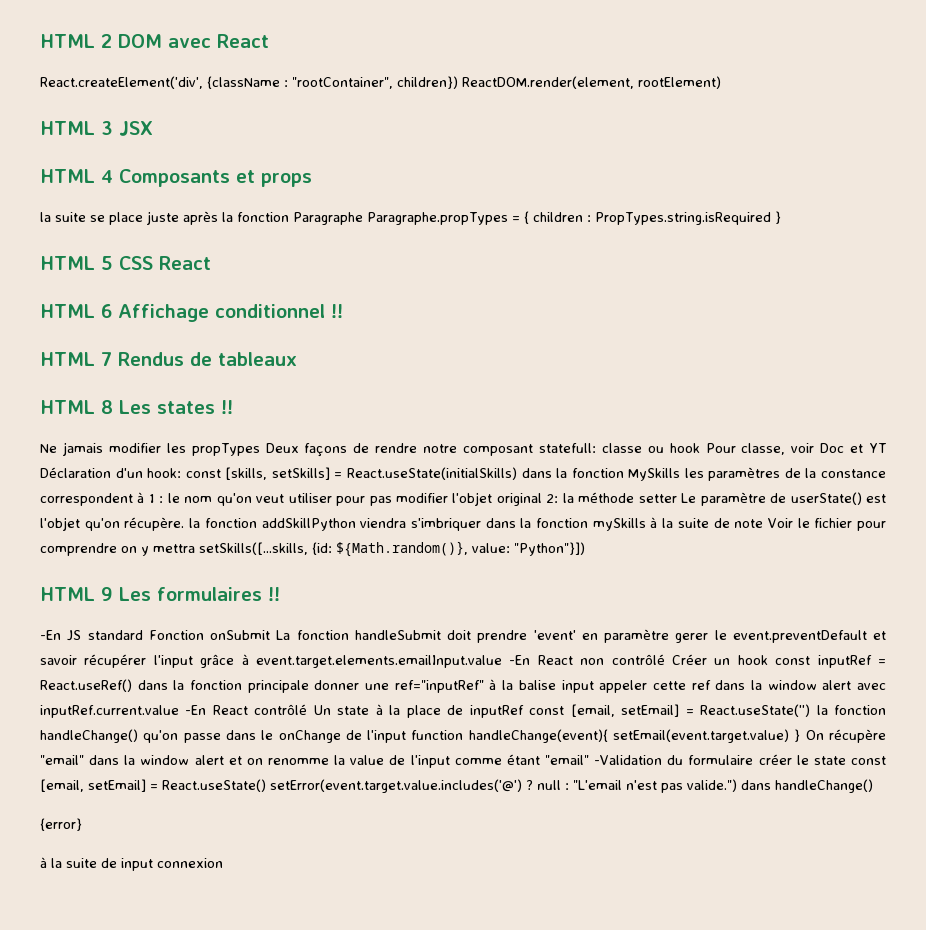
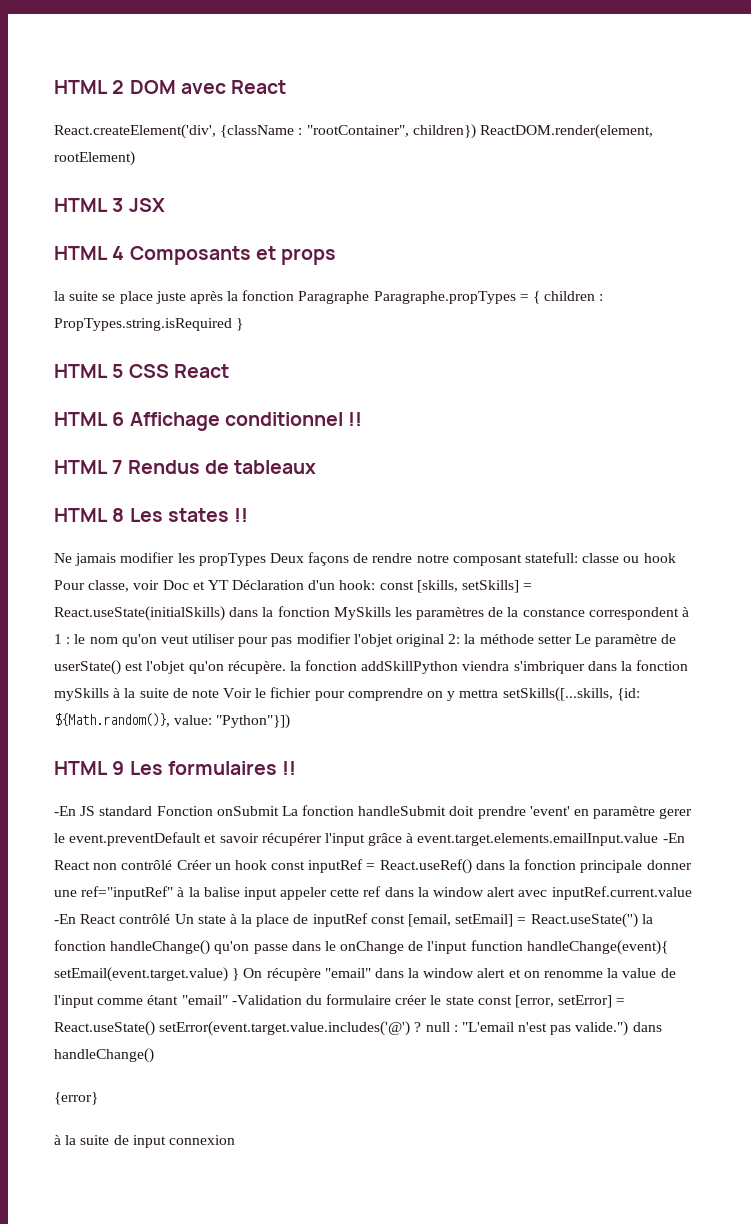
[40,779,146,792] [email, setEmail] -> [515,995,613,1008] [error, setError]

